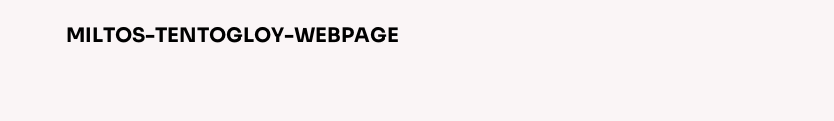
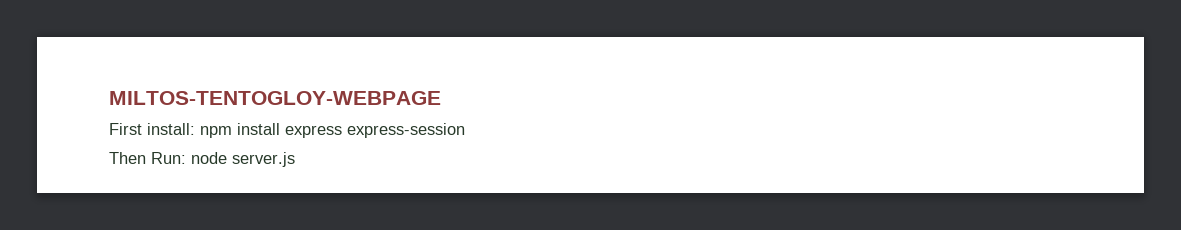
(399, 34) none -> [109,123,465,138] [109,152,295,167] // First install: npm install express express-session // Then Run: node server.js

